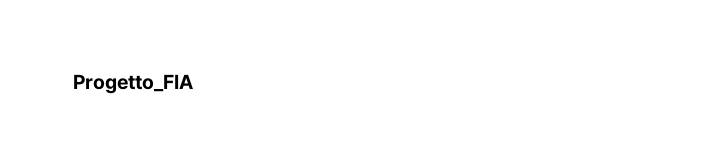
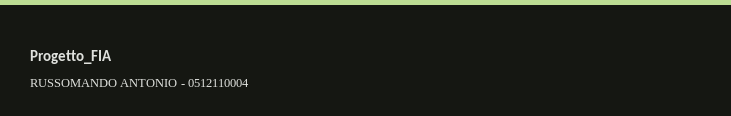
(193, 84) none -> [30,79,250,87] // RUSSOMANDO ANTONIO - 0512110004

